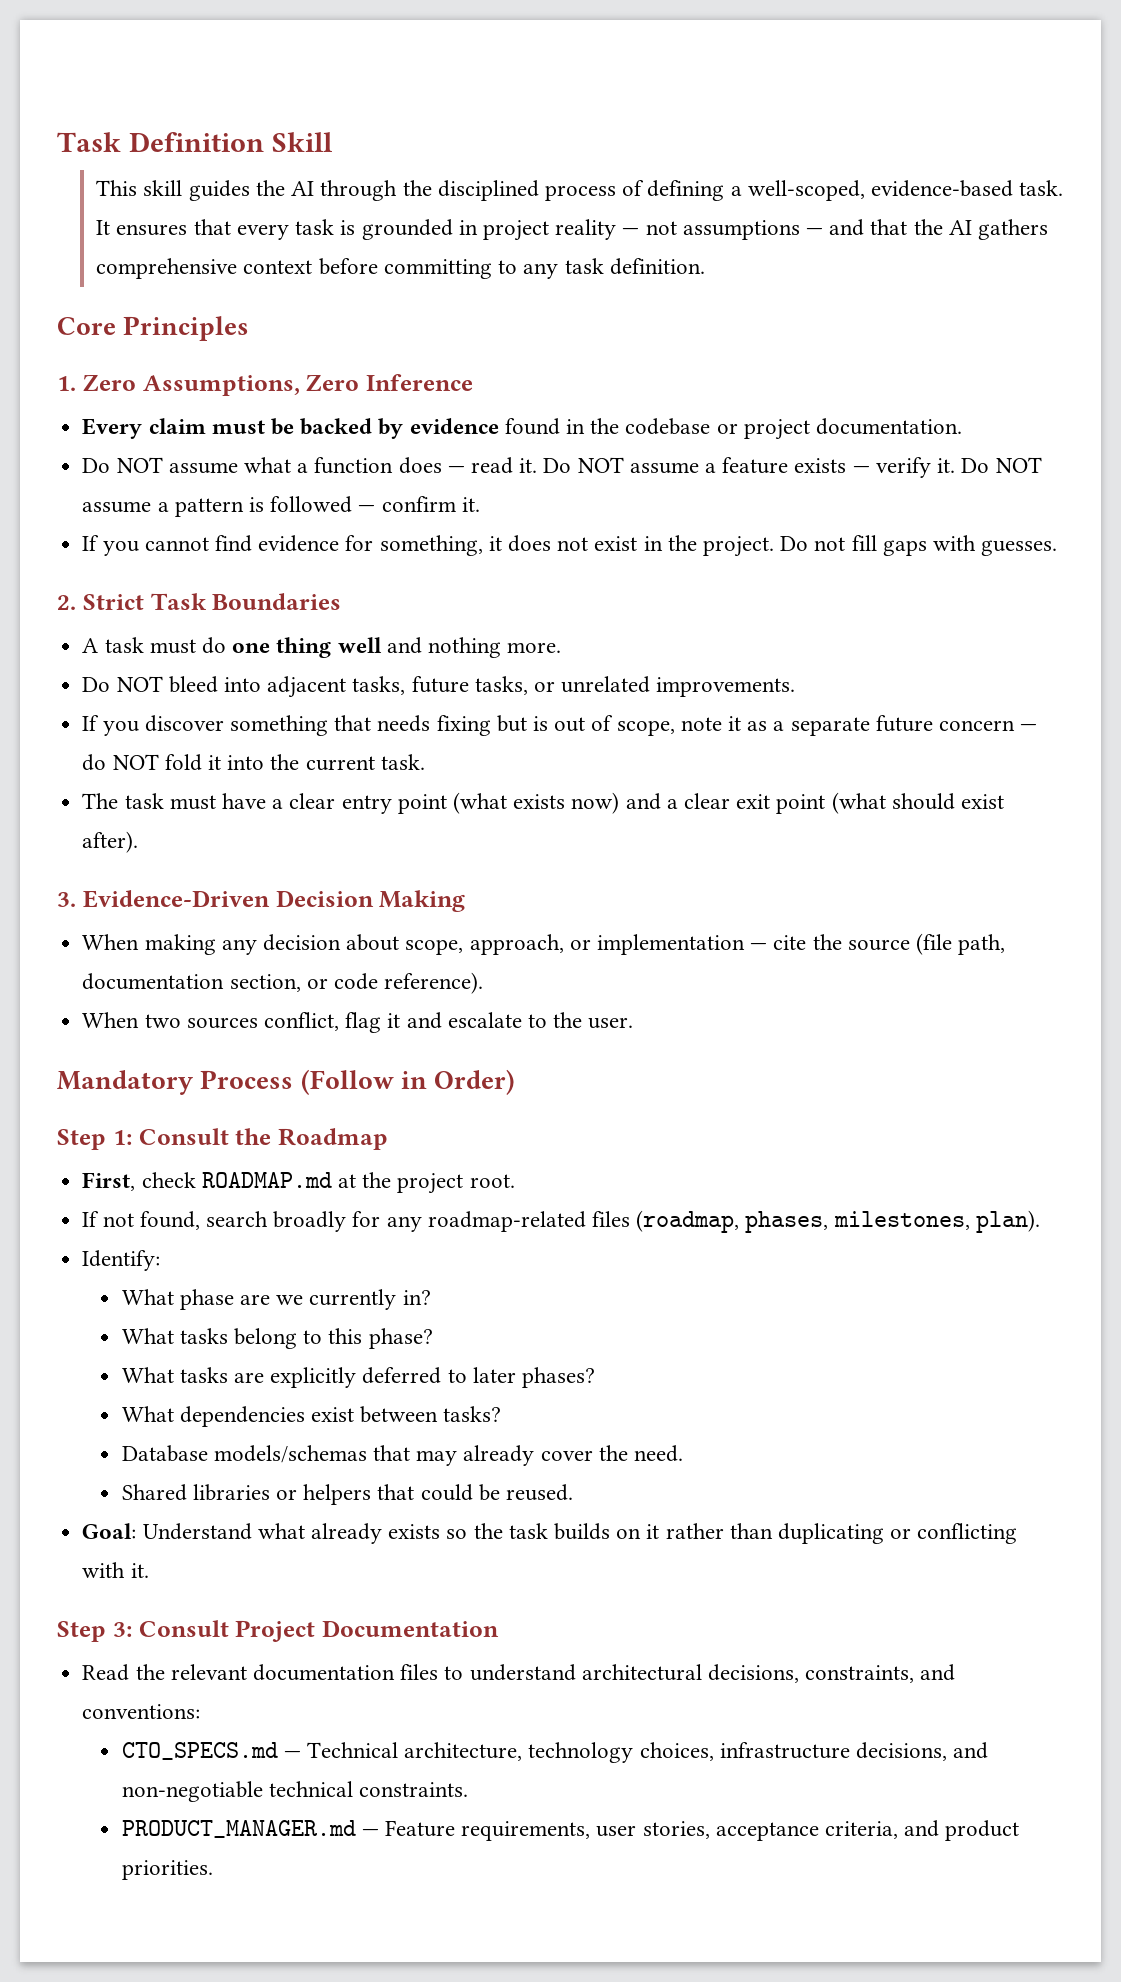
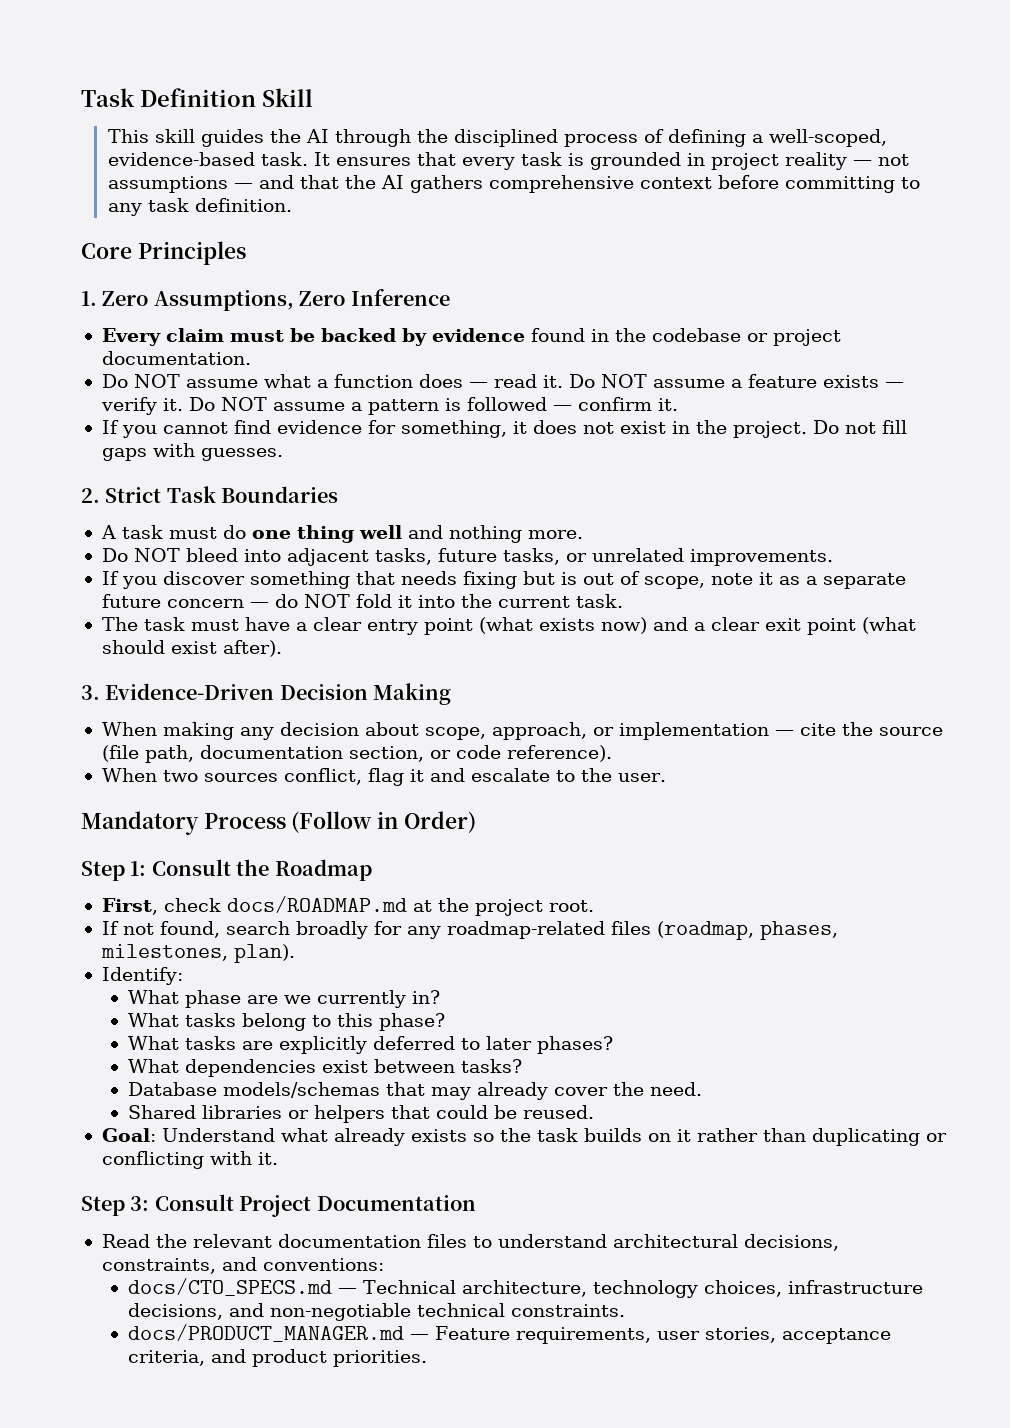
[201,1172,332,1188] ROADMAP.md -> [226,896,407,913] docs/ROADMAP.md
[121,1742,278,1760] CTO_SPECS.md -> [128,1278,333,1296] docs/CTO_SPECS.md
[121,1820,356,1838] PRODUCT_MANAGER.md -> [128,1324,405,1342] docs/PRODUCT_MANAGER.md

